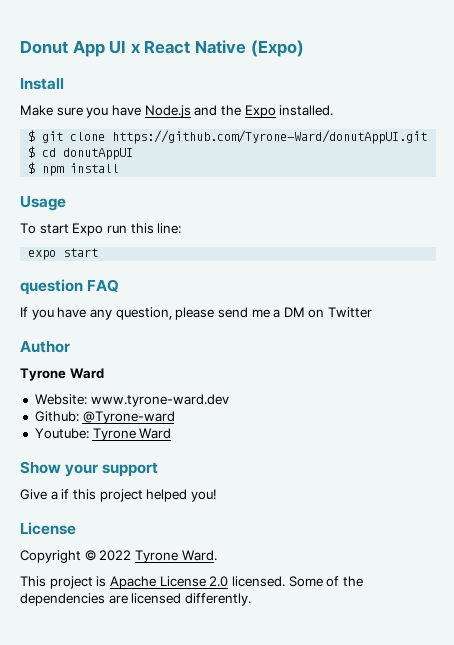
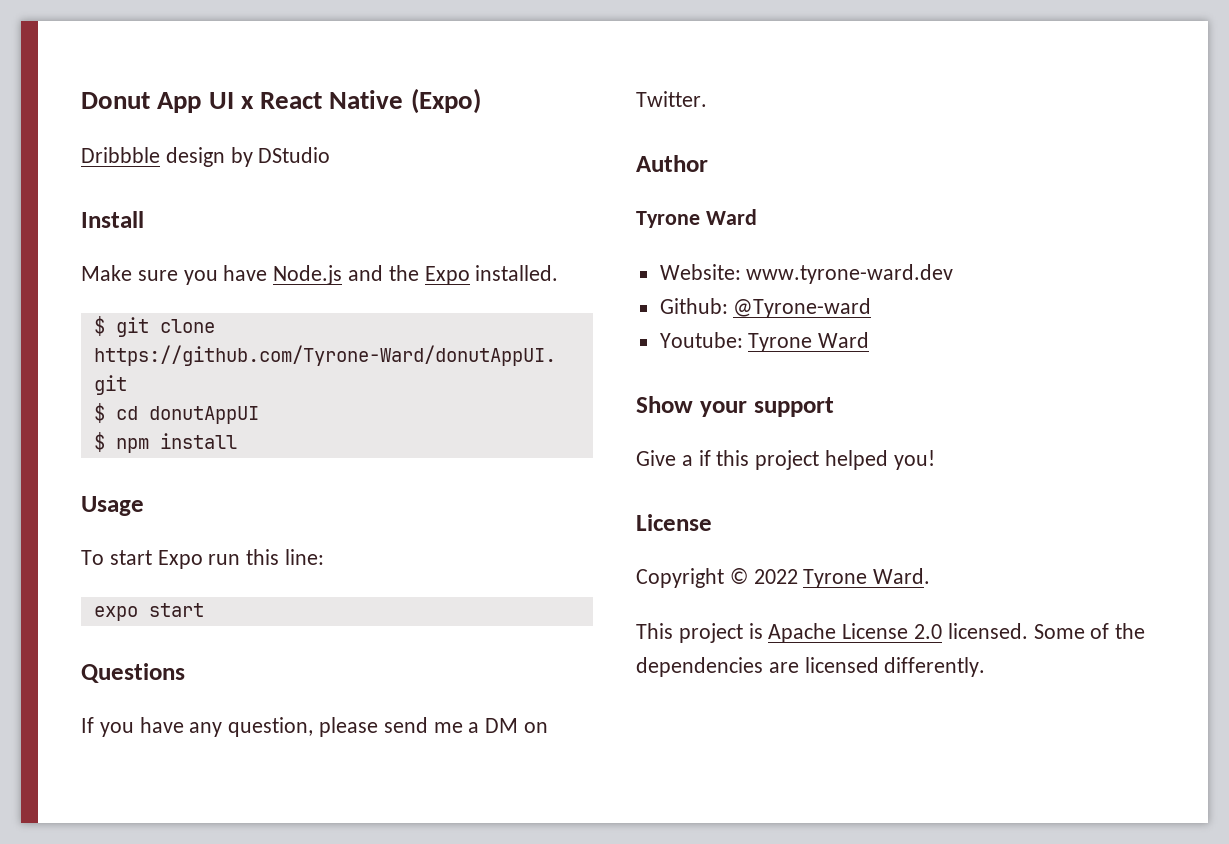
(304, 48) none -> [81,147,331,167] // Dribbble design by DStudio
[20,279,120,295] question FAQ -> [81,663,185,683] Questions
[328,307,373,318] Twitter -> [636,91,707,107] Twitter.

